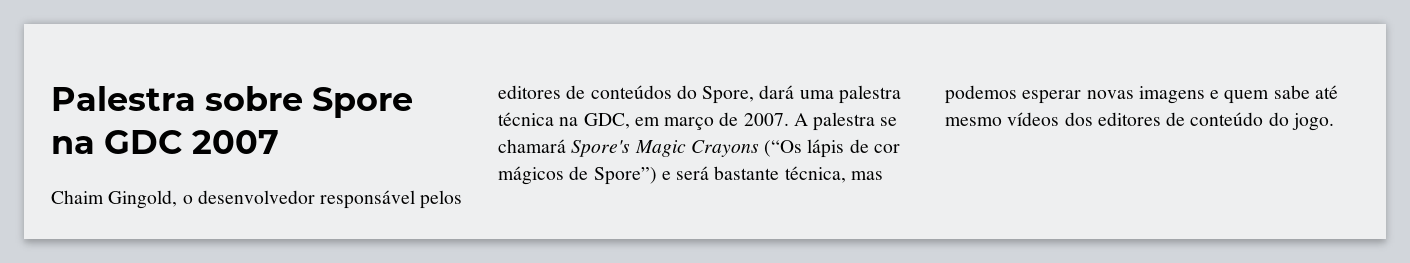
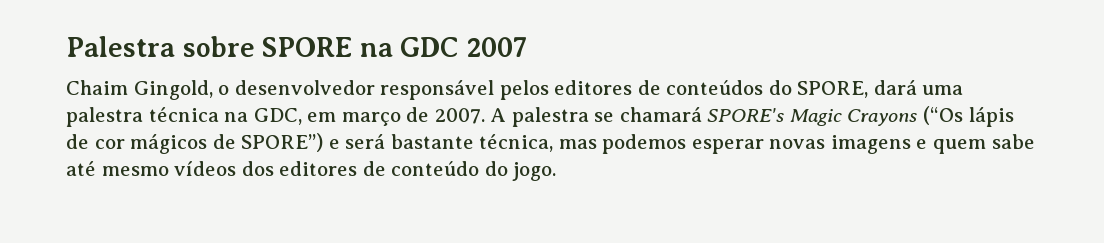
[312,87,414,118] Spore -> [262,37,353,57] SPORE
[702,86,755,104] Spore, -> [797,81,869,98] SPORE,
[571,140,631,157] Spore's -> [707,108,785,122] SPORE's
[593,167,657,185] Spore”) -> [241,133,324,152] SPORE”)

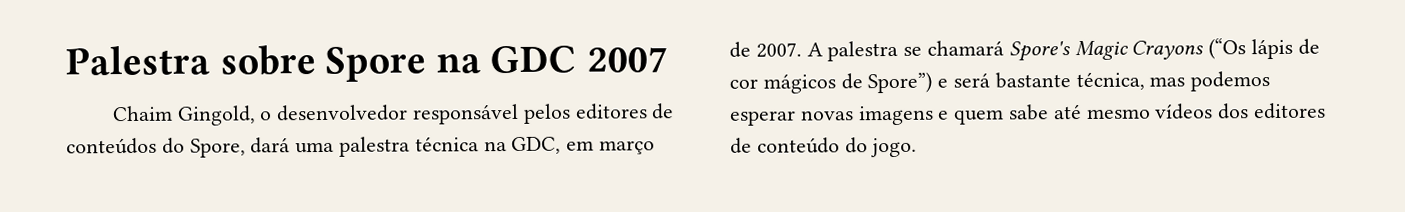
[262,37,353,57] SPORE -> [325,46,427,82] Spore
[797,81,869,98] SPORE, -> [189,138,246,158] Spore,
[707,108,785,122] SPORE's -> [1008,41,1071,62] Spore's
[241,133,324,152] SPORE”) -> [867,71,933,94] Spore”)

